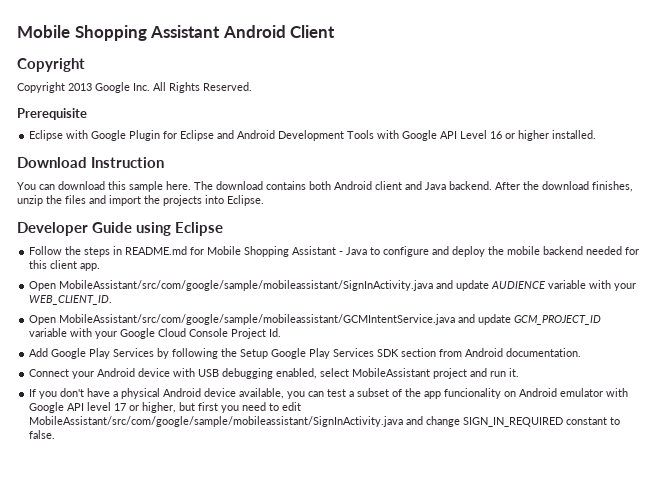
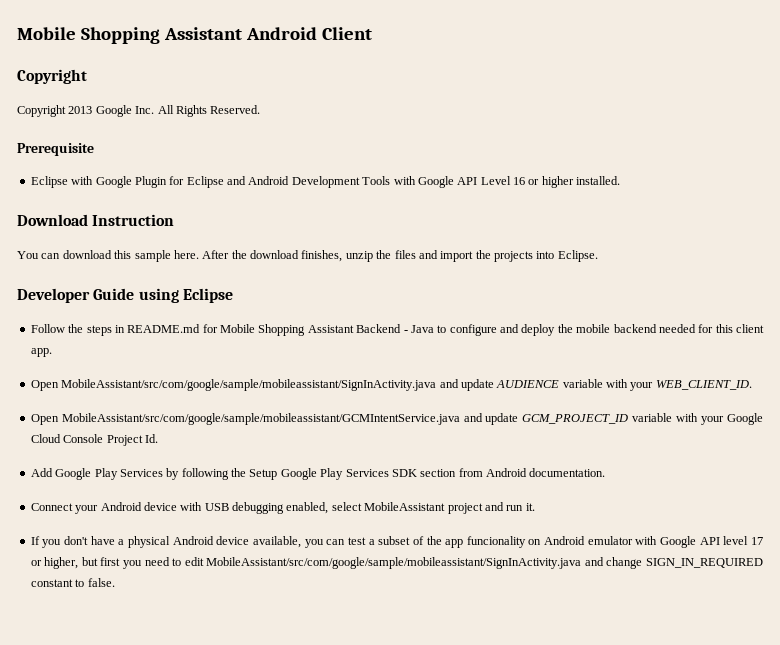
[194,181,492,190] The download contains both Android client and Java backend. -> (199, 254) none
(337, 250) none -> [356,324,402,333] Backend

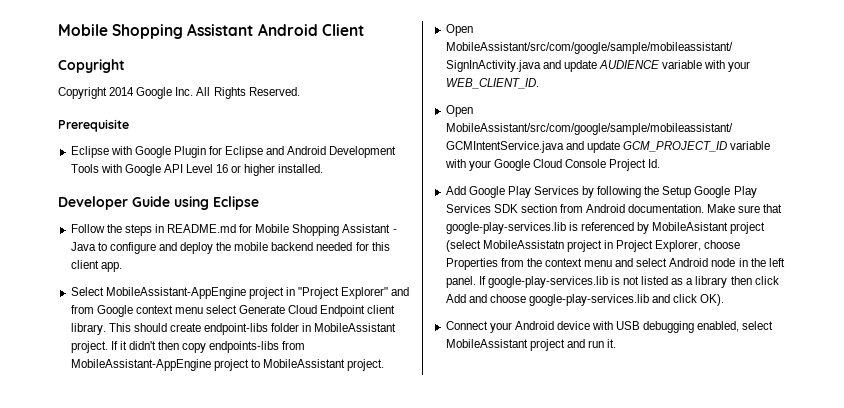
[68,106,93,114] 2013 -> [109,87,135,96] 2014
[17,214,175,226] [17,250,598,262] // Download Instruction // You can download this sample here. After the download finishes, unzip the files and import the projects into Eclipse. -> (324, 168) none
[356,324,402,333] Backend -> (391, 228) none
(52, 352) none -> [70,287,410,299] [70,305,396,317] [70,323,397,335] [70,341,306,353] [70,359,385,371] // Select MobileAssistant-AppEngine project in "Project Explorer" and from Google context menu select Generate Cloud Endpoint client library. This should create endpoint-libs folder in MobileAssistant project. If it didn't then copy endpoints-libs from MobileAssistant-AppEngine project to MobileAssistant project.
(606, 472) none -> [707,204,783,213] [445,222,766,234] [445,240,741,252] [445,258,785,270] [445,276,779,288] [445,294,725,306] Make sure that google-play-services.lib is referenced by MobileAsistant project (select MobileAssistatn project in Project Explorer, choose Properties from the context menu and select Android node in the left panel. If google-play-services.lib is not listed as a library then click Add and choose google-play-services.lib and click OK).
[30,536,763,548] [30,557,764,569] [30,578,115,587] // If you don't have a physical Android device available, you can test a subset of the app funcionality on Android emulator with Google API level 17 or higher, but first you need to edit MobileAssistant/src/com/google/sample/mobileassistant/SignInActivity.java and change SIGN_IN_REQUIRED constant to false. -> (617, 343) none

